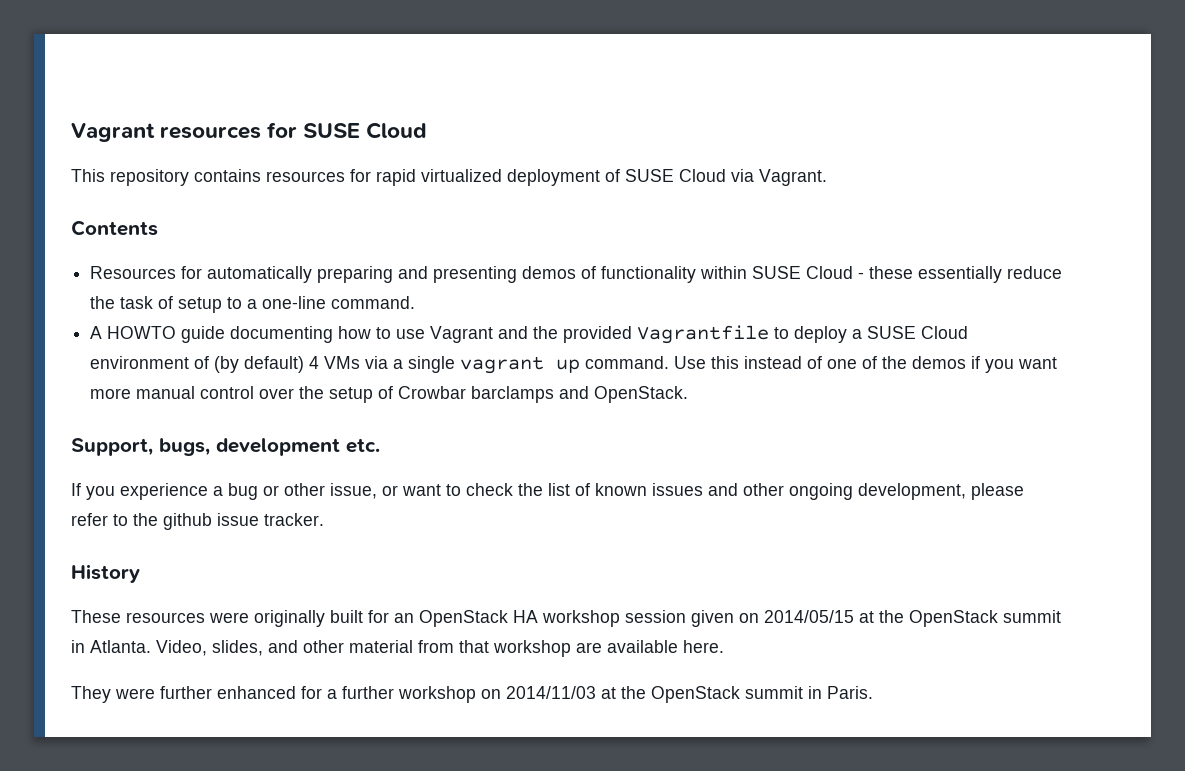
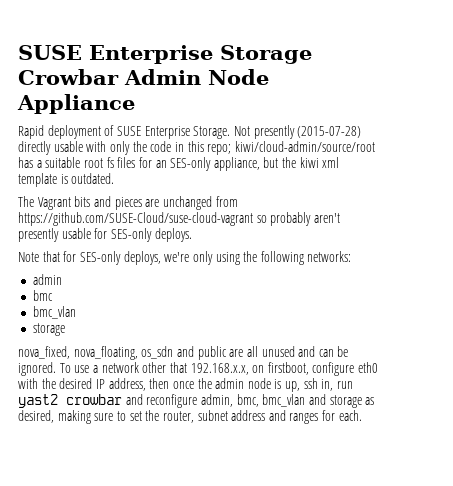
[71,122,428,142] [71,169,827,186] [71,220,158,236] [90,266,1063,283] [90,296,416,313] [90,325,969,344] [90,356,1058,374] [90,386,689,403] [71,438,380,456] [71,483,1024,500] [71,513,324,530] [71,564,140,583] [71,610,1061,627] [71,640,724,657] [71,686,873,703] Vagrant resources for SUSE Cloud // This repository contains resources for rapid virtualized deployment of SUSE Cloud via Vagrant. // Contents // Resources for automatically preparing and presenting demos of functionality within SUSE Cloud - these essentially reduce the task of setup to a one-line command. // A HOWTO guide documenting how to use Vagrant and the provided Vagrantfile to deploy a SUSE Cloud environment of (by default) 4 VMs via a single vagrant up command. Use this instead of one of the demos if you want more manual control over the setup of Crowbar barclamps and OpenStack. // Support, bugs, development etc. // If you experience a bug or other issue, or want to check the list of known issues and other ongoing development, please refer to the github issue tracker. // History // These resources were originally built for an OpenStack HA workshop session given on 2014/05/15 at the OpenStack summit in Atlanta. Video, slides, and other material from that workshop are available here. // They were further enhanced for a further workshop on 2014/11/03 at the OpenStack summit in Paris. -> [18,45,312,64] [18,69,269,85] [17,94,135,114] [18,125,362,139] [18,141,375,155] [18,157,340,171] [18,173,115,187] [18,196,238,210] [18,212,340,226] [18,228,192,242] [18,251,352,265] [32,274,62,285] [32,290,53,301] [32,306,76,319] [32,323,65,336] [18,346,349,360] [18,362,379,376] [18,378,354,392] [18,394,375,408] [18,410,362,424] SUSE Enterprise Storage Crowbar Admin Node Appliance // Rapid deployment of SUSE Enterprise Storage. Not presently (2015-07-28) directly usable with only the code in this repo; kiwi/cloud-admin/source/root has a suitable root fs files for an SES-only appliance, but the kiwi xml template is outdated. // The Vagrant bits and pieces are unchanged from https://github.com/SUSE-Cloud/suse-cloud-vagrant so probably aren't presently usable for SES-only deploys. // Note that for SES-only deploys, we're only using the following networks: // admin // bmc // bmc_vlan // storage // nova_fixed, nova_floating, os_sdn and public are all unused and can be ignored. To use a network other that 192.168.x.x, on firstboot, configure eth0 with the desired IP address, then once the admin node is up, ssh in, run yast2 crowbar and reconfigure admin, bmc, bmc_vlan and storage as desired, making sure to set the router, subnet address and ranges for each.

